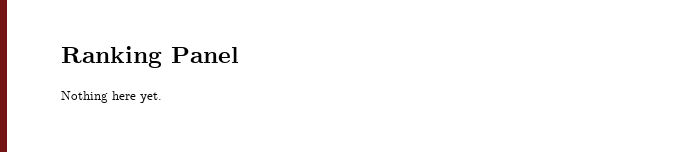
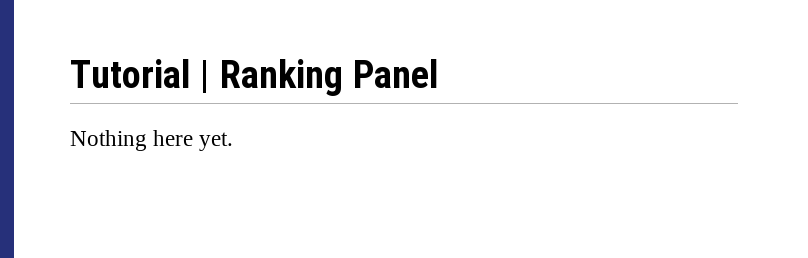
(61, 57) none -> [70,59,210,93] Tutorial |

